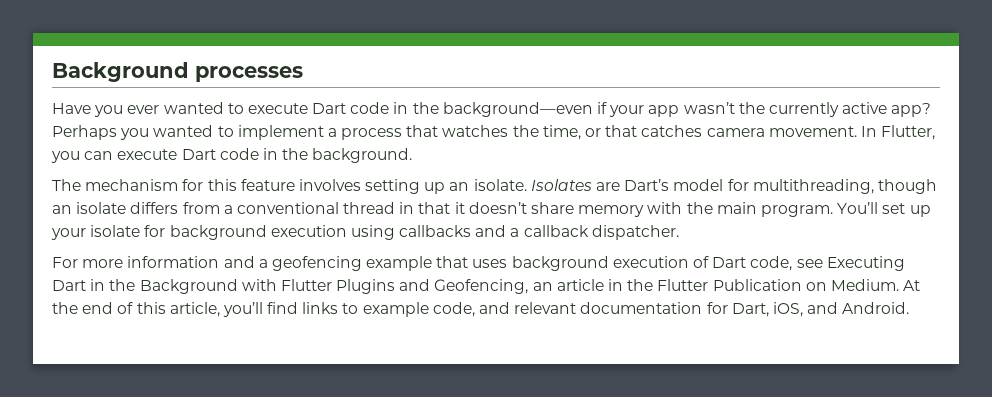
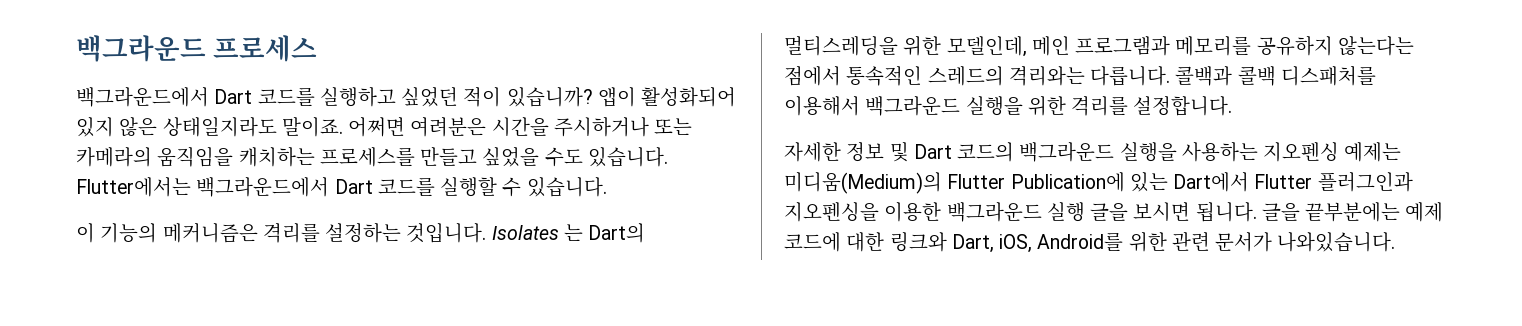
[52,62,303,82] [52,102,932,117] [52,125,936,140] [51,148,413,163] [52,179,937,194] [52,202,931,217] [51,225,679,240] [52,256,905,271] [52,279,921,294] [52,302,910,317] Background processes // Have you ever wanted to execute Dart code in the background—even if your app wasn’t the currently active app? Perhaps you wanted to implement a process that watches the time, or that catches camera movement. In Flutter, you can execute Dart code in the background. // The mechanism for this feature involves setting up an isolate. Isolates are Dart’s model for multithreading, though an isolate differs from a conventional thread in that it doesn’t share memory with the main program. You’ll set up your isolate for background execution using callbacks and a callback dispatcher. // For more information and a geofencing example that uses background execution of Dart code, see Executing Dart in the Background with Flutter Plugins and Geofencing, an article in the Flutter Publication on Medium. At the end of this article, you’ll find links to example code, and relevant documentation for Dart, iOS, and Android. -> [76,35,318,62] [76,87,737,107] [76,117,693,137] [76,146,668,167] [76,177,607,197] [76,223,646,243] [784,36,1414,57] [784,65,1376,86] [784,96,1233,116] [784,142,1402,162] [784,172,1413,194] [784,202,1444,222] [784,231,1396,253] 백그라운드 프로세스 // 백그라운드에서 Dart 코드를 실행하고 싶었던 적이 있습니까? 앱이 활성화되어 있지 않은 상태일지라도 말이죠. 어쩌면 여려분은 시간을 주시하거나 또는 카메라의 움직임을 캐치하는 프로세스를 만들고 싶었을 수도 있습니다. Flutter에서는 백그라운드에서 Dart 코드를 실행할 수 있습니다. // 이 기능의 메커니즘은 격리를 설정하는 것입니다. Isolates 는 Dart의 멀티스레딩을 위한 모델인데, 메인 프로그램과 메모리를 공유하지 않는다는 점에서 통속적인 스레드의 격리와는 다릅니다. 콜백과 콜백 디스패처를 이용해서 백그라운드 실행을 위한 격리를 설정합니다. // 자세한 정보 및 Dart 코드의 백그라운드 실행을 사용하는 지오펜싱 예제는 미디움(Medium)의 Flutter Publication에 있는 Dart에서 Flutter 플러그인과 지오펜싱을 이용한 백그라운드 실행 글을 보시면 됩니다. 글을 끝부분에는 예제 코드에 대한 링크와 Dart, iOS, Android를 위한 관련 문서가 나와있습니다.

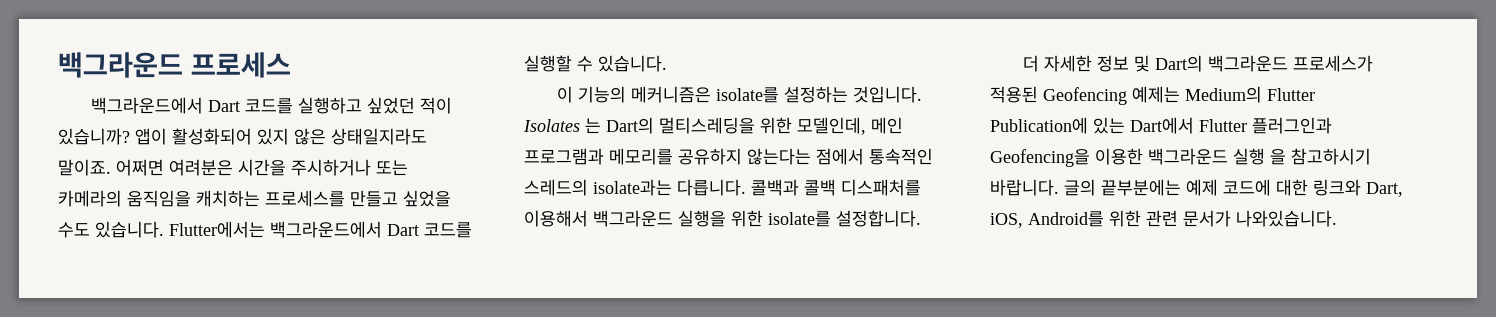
[262,223,320,243] 격리를 -> [715,87,779,103] isolate를
[1008,66,1085,86] 격리와는 -> [593,179,672,196] isolate과는
[1071,96,1129,116] 격리를 -> [768,211,831,227] isolate를
(1233, 106) none -> [1022,55,1039,72] 더
[913,142,1402,162] [784,172,942,194] Dart 코드의 백그라운드 실행을 사용하는 지오펜싱 예제는 미디움(Medium)의 -> [1154,55,1373,72] [990,86,1262,105] Dart의 백그라운드 프로세스가 적용된 Geofencing 예제는 Medium의
[784,202,879,222] 지오펜싱을 -> [990,149,1090,167] Geofencing을
[1090,202,1300,222] 글을 보시면 됩니다. 글을 -> [1270,148,1371,165] [990,179,1096,196] 을 참고하시기 바랍니다. 글의

